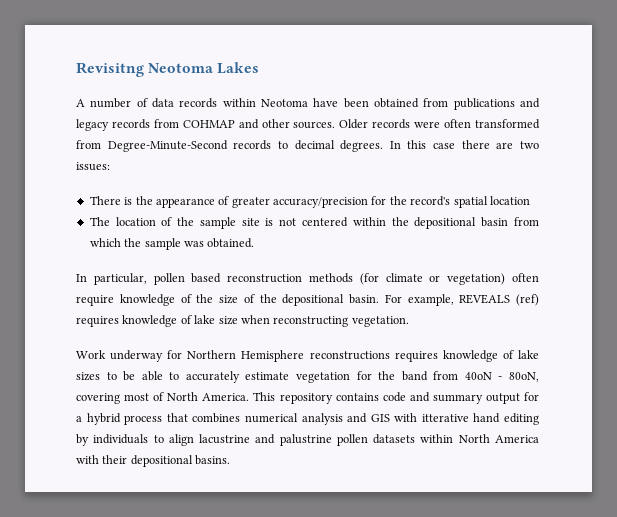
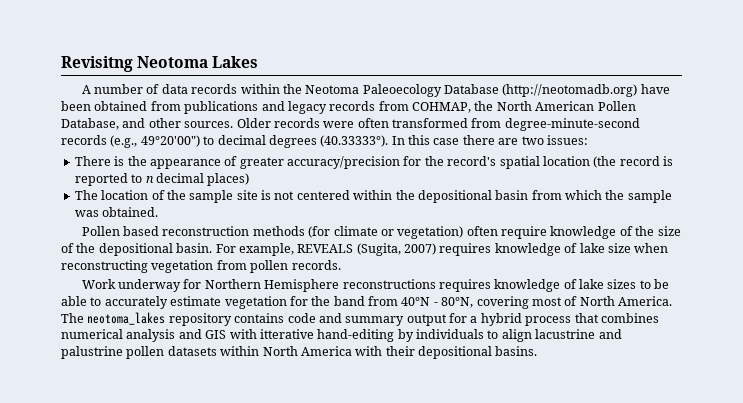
[261,99,308,107] Neotoma -> [282,84,638,97] the Neotoma Paleoecology Database (http://neotomadb.org)
[182,120,235,128] COHMAP -> [412,101,636,113] [61,118,119,130] COHMAP, the North American Pollen Database,
[107,140,384,152] Degree-Minute-Second records to decimal degrees. -> [504,118,640,131] [61,135,389,148] degree-minute-second records (e.g., 49°20'00") to decimal degrees (40.33333°).
(530, 200) none -> [593,156,673,168] [74,173,250,186] (the record is reported to n decimal places)
[76,273,185,285] In particular, pollen -> [81,226,120,236] Pollen
[516,294,539,306] (ref) -> [356,243,436,256] (Sugita, 2007)
[351,316,409,327] vegetation. -> [151,260,341,273] vegetation from pollen records.
[464,372,539,382] 40oN - 80oN, -> [401,297,474,308] 40°N - 80°N,
[253,392,276,401] This -> [61,312,166,325] The neotoma_lakes
[473,413,539,425] hand editing -> [317,329,395,342] hand-editing

